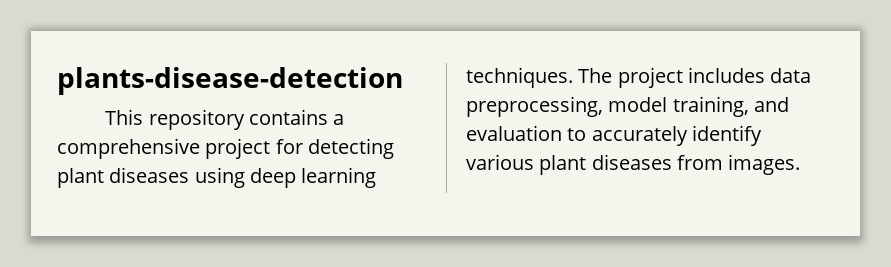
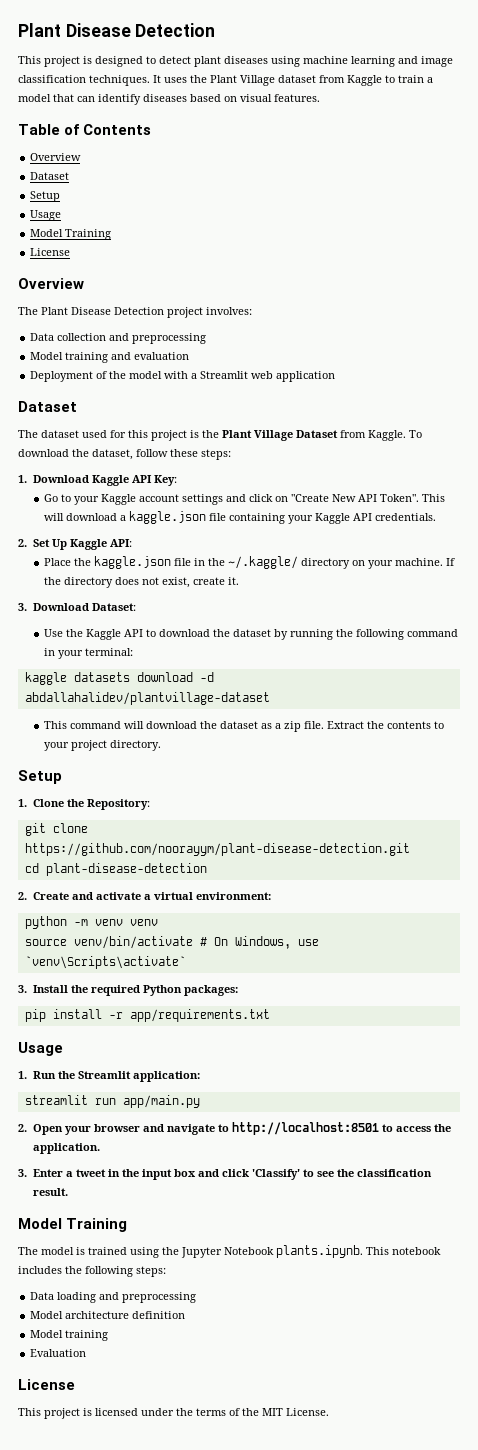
[57,67,403,95] [105,109,345,130] [57,138,394,159] [57,167,377,188] [466,67,812,88] [466,96,789,117] [466,125,762,146] [466,154,801,175] plants-disease-detection // This repository contains a comprehensive project for detecting plant diseases using deep learning techniques. The project includes data preprocessing, model training, and evaluation to accurately identify various plant diseases from images. -> [18,23,216,37] [18,56,453,67] [18,75,433,86] [18,94,320,105] [18,124,152,135] [30,153,82,161] [30,172,70,180] [30,191,61,202] [30,210,62,221] [30,229,112,240] [30,248,71,256] [18,278,84,289] [18,307,252,318] [30,333,207,344] [30,352,190,363] [30,371,336,382] [18,401,77,412] [18,430,422,441] [18,449,231,460] [18,475,177,486] [43,494,445,505] [43,511,436,524] [18,539,132,550] [43,556,455,569] [43,577,239,588] [18,603,136,611] [43,629,458,640] [43,648,133,659] [24,672,214,685] [24,692,270,705] [43,721,444,732] [43,740,161,751] [18,770,62,784] [18,799,150,810] [24,823,88,836] [24,843,410,856] [24,863,207,876] [18,892,271,900] [24,916,158,929] [24,936,319,949] [24,956,186,969] [18,985,238,996] [24,1009,270,1022] [18,1042,63,1056] [18,1071,200,1082] [24,1095,200,1108] [18,1122,451,1135] [32,1143,100,1154] [18,1169,432,1180] [32,1188,68,1196] [18,1218,128,1232] [18,1245,441,1258] [18,1266,166,1277] [30,1292,197,1303] [30,1311,186,1319] [30,1330,109,1341] [30,1349,87,1357] [18,1379,75,1390] [18,1408,329,1419] Plant Disease Detection // This project is designed to detect plant diseases using machine learning and image classification techniques. It uses the Plant Village dataset from Kaggle to train a model that can identify diseases based on visual features. // Table of Contents // Overview // Dataset // Setup // Usage // Model Training // License // Overview // The Plant Disease Detection project involves: // Data collection and preprocessing // Model training and evaluation // Deployment of the model with a Streamlit web application // Dataset // The dataset used for this project is the Plant Village Dataset from Kaggle. To download the dataset, follow these steps: // 1. Download Kaggle API Key: // Go to your Kaggle account settings and click on "Create New API Token". This will download a kaggle.json file containing your Kaggle API credentials. // 2. Set Up Kaggle API: // Place the kaggle.json file in the ~/.kaggle/ directory on your machine. If the directory does not exist, create it. // 3. Download Dataset: // Use the Kaggle API to download the dataset by running the following command in your terminal: // kaggle datasets download -d abdallahalidev/plantvillage-dataset // This command will download the dataset as a zip file. Extract the contents to your project directory. // Setup // 1. Clone the Repository: // git clone https://github.com/noorayym/plant-disease-detection.git // cd plant-disease-detection // 2. Create and activate a virtual environment: // python -m venv venv // source venv/bin/activate # On Windows, use `venv\Scripts\activate` // 3. Install the required Python packages: // pip install -r app/requirements.txt // Usage // 1. Run the Streamlit application: // streamlit run app/main.py // 2. Open your browser and navigate to http://localhost:8501 to access the application. // 3. Enter a tweet in the input box and click 'Classify' to see the classification result. // Model Training // The model is trained using the Jupyter Notebook plants.ipynb. This notebook includes the following steps: // Data loading and preprocessing // Model architecture definition // Model training // Evaluation // License // This project is licensed under the terms of the MIT License.

